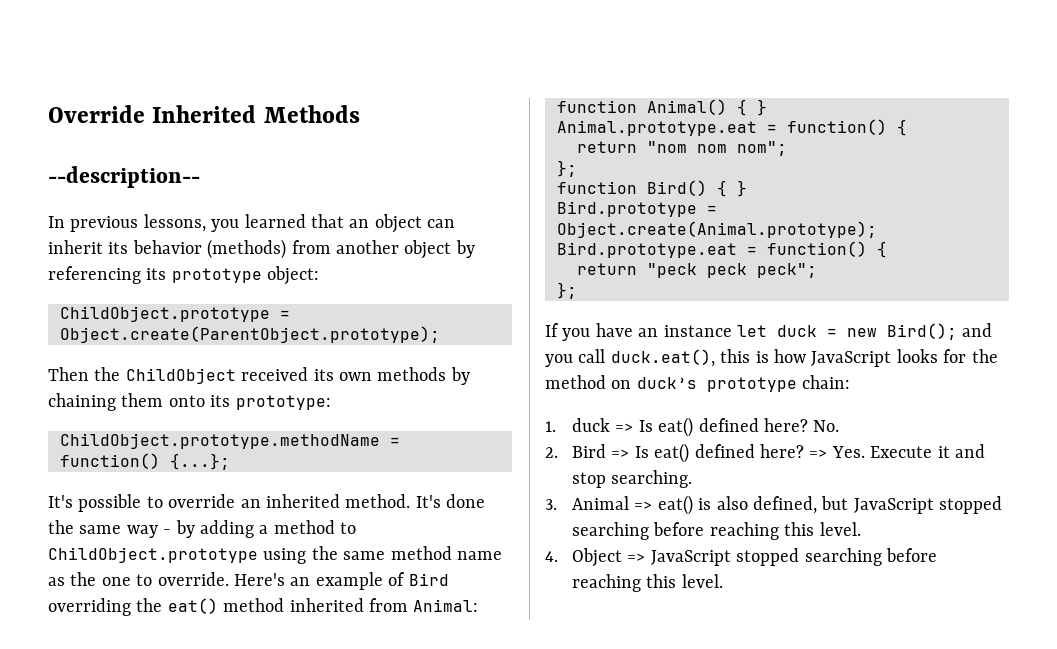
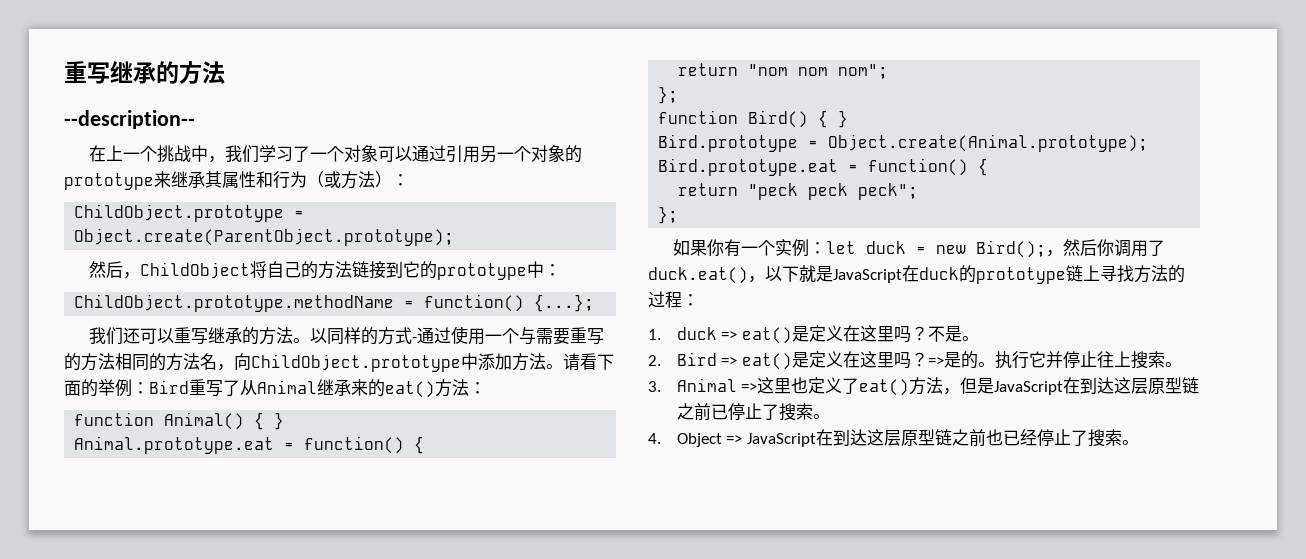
[48,105,360,123] [48,166,200,188] [48,214,456,233] [48,239,475,259] [48,266,320,285] [60,306,290,322] [60,326,440,343] [48,367,470,385] [48,393,331,411] [60,433,400,449] [60,453,230,470] [48,494,486,512] [48,520,357,538] [48,546,502,564] [48,572,449,590] [48,598,479,616] Override Inherited Methods // --description-- // In previous lessons, you learned that an object can inherit its behavior (methods) from another object by referencing its prototype object: // ChildObject.prototype = Object.create(ParentObject.prototype); // Then the ChildObject received its own methods by chaining them onto its prototype: // ChildObject.prototype.methodName = function() {...}; // It's possible to override an inherited method. It's done the same way - by adding a method to ChildObject.prototype using the same method name as the one to override. Here's an example of Bird overriding the eat() method inherited from Animal: -> [64,61,225,84] [64,110,195,129] [89,145,583,163] [64,171,409,190] [74,204,305,222] [74,228,455,246] [89,261,562,280] [74,294,595,312] [89,326,605,345] [64,353,614,372] [64,379,486,398] 重写继承的方法 // --description-- // 在上一个挑战中，我们学习了一个对象可以通过引用另一个对象的prototype来继承其属性和行为（或方法）： // ChildObject.prototype = Object.create(ParentObject.prototype); // 然后，ChildObject将自己的方法链接到它的prototype中： // ChildObject.prototype.methodName = function() {...}; // 我们还可以重写继承的方法。以同样的方式-通过使用一个与需要重写的方法相同的方法名，向ChildObject.prototype中添加方法。请看下面的举例：Bird重写了从Animal继承来的eat()方法：
[545,323,732,341] If you have an instance -> [673,239,827,257] 如果你有一个实例：
[962,323,993,337] [545,349,998,367] [545,375,851,392] [545,417,840,437] [545,443,985,463] [571,470,693,488] [545,495,1003,515] [571,522,861,540] [545,548,937,567] [571,574,723,592] and you call duck.eat(), this is how JavaScript looks for the method on duck’s prototype chain: // 1. duck => Is eat() defined here? No. // 2. Bird => Is eat() defined here? => Yes. Execute it and stop searching. // 3. Animal => eat() is also defined, but JavaScript stopped searching before reaching this level. // 4. Object => JavaScript stopped searching before reaching this level. -> [1046,239,1166,257] [648,265,1185,284] [648,291,699,308] [648,325,979,344] [648,351,1182,370] [648,377,1200,396] [676,403,830,421] [648,429,1139,447] ，然后你调用了duck.eat()，以下就是JavaScript在duck的prototype链上寻找方法的过程： // 1. duck => eat()是定义在这里吗？不是。 // 2. Bird => eat()是定义在这里吗？=>是的。执行它并停止往上搜索。 // 3. Animal =>这里也定义了eat()方法，但是JavaScript在到达这层原型链之前已停止了搜索。 // 4. Object => JavaScript在到达这层原型链之前也已经停止了搜索。

